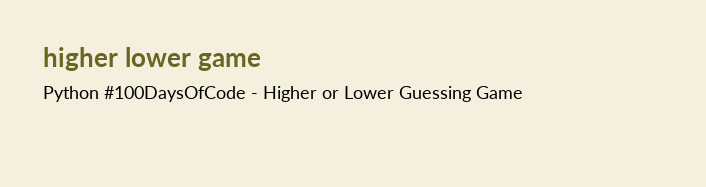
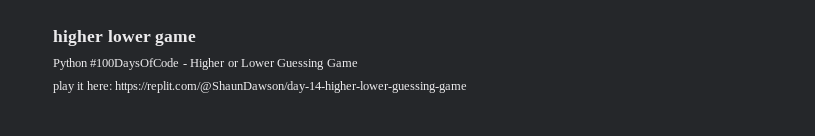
(523, 92) none -> [53,81,468,93] // play it here: https://replit.com/@ShaunDawson/day-14-higher-lower-guessing-game

